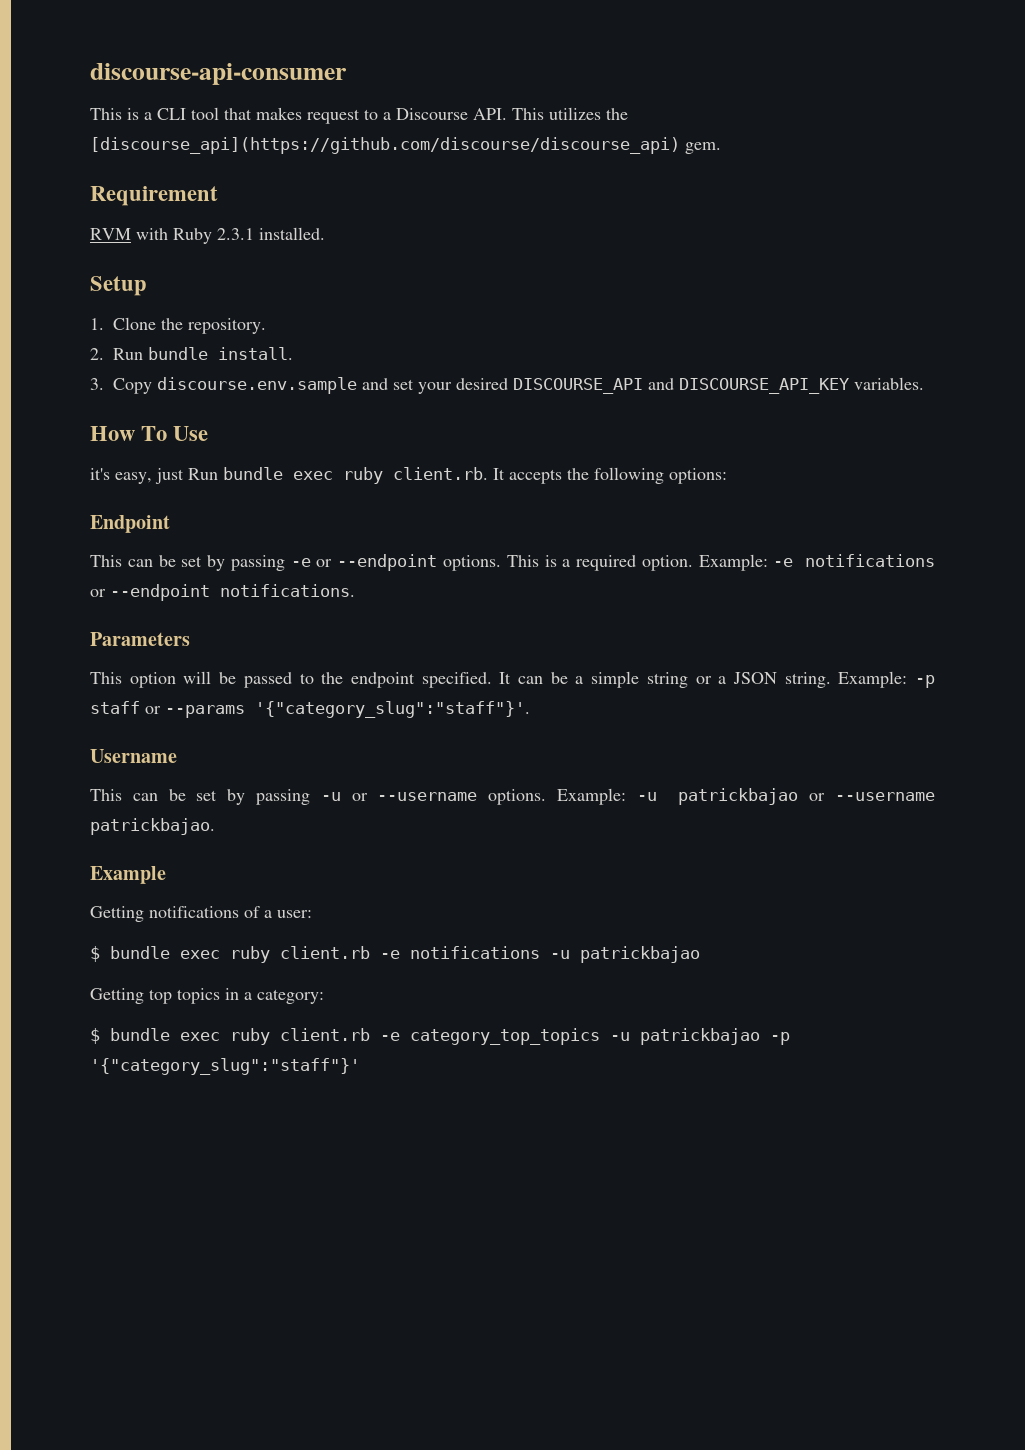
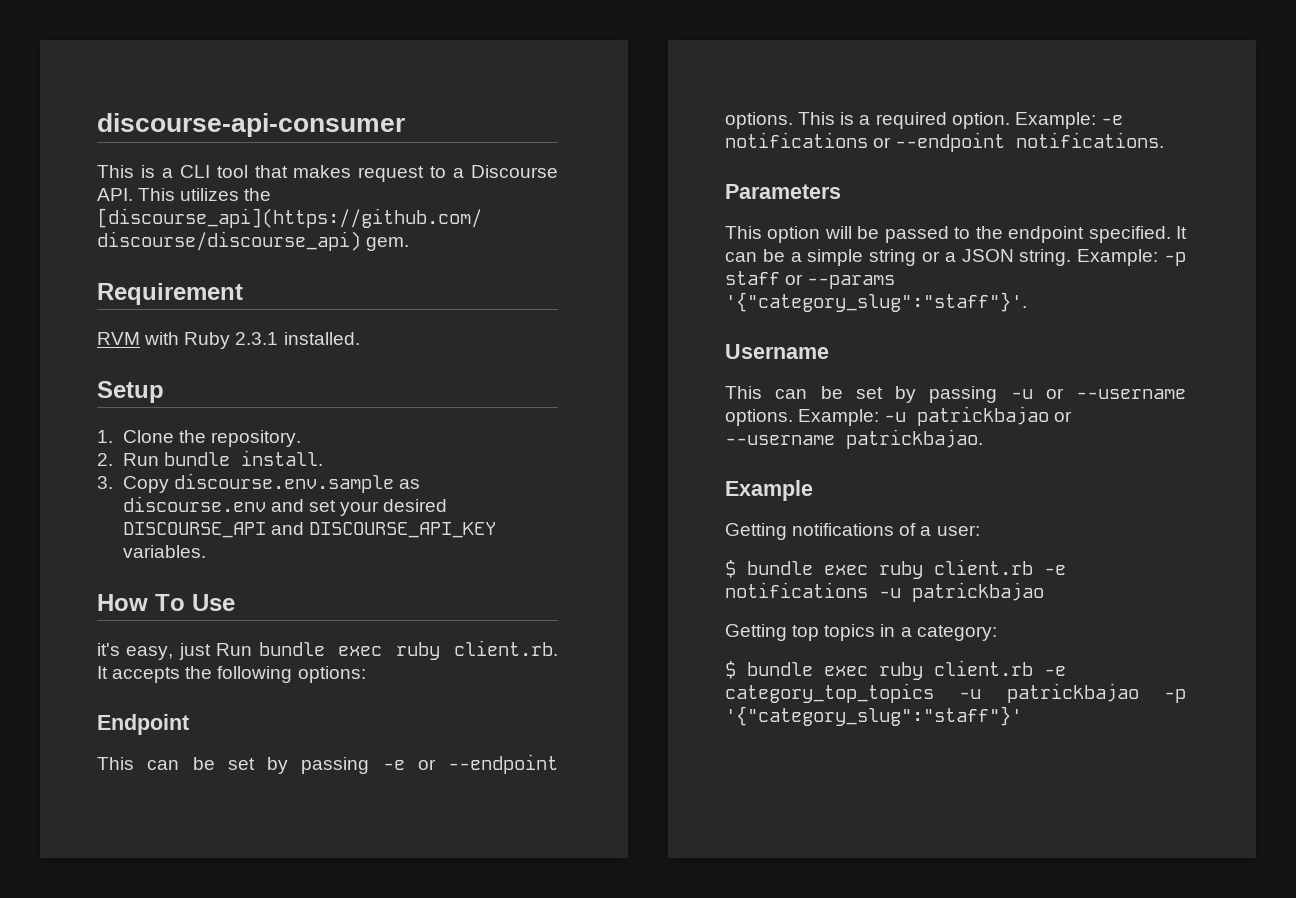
(358, 385) none -> [398,479,420,489] [122,496,266,512] as discourse.env

